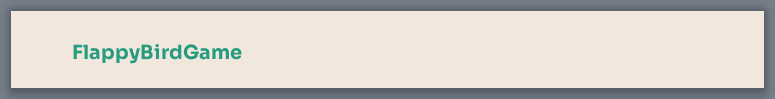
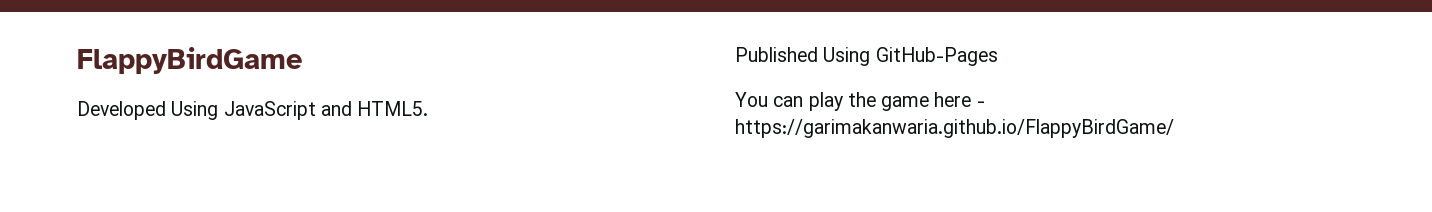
(242, 54) none -> [77,101,429,120] [735,47,998,66] [735,92,985,111] [735,119,1174,138] // Developed Using JavaScript and HTML5. // Published Using GitHub-Pages // You can play the game here - https://garimakanwaria.github.io/FlappyBirdGame/

